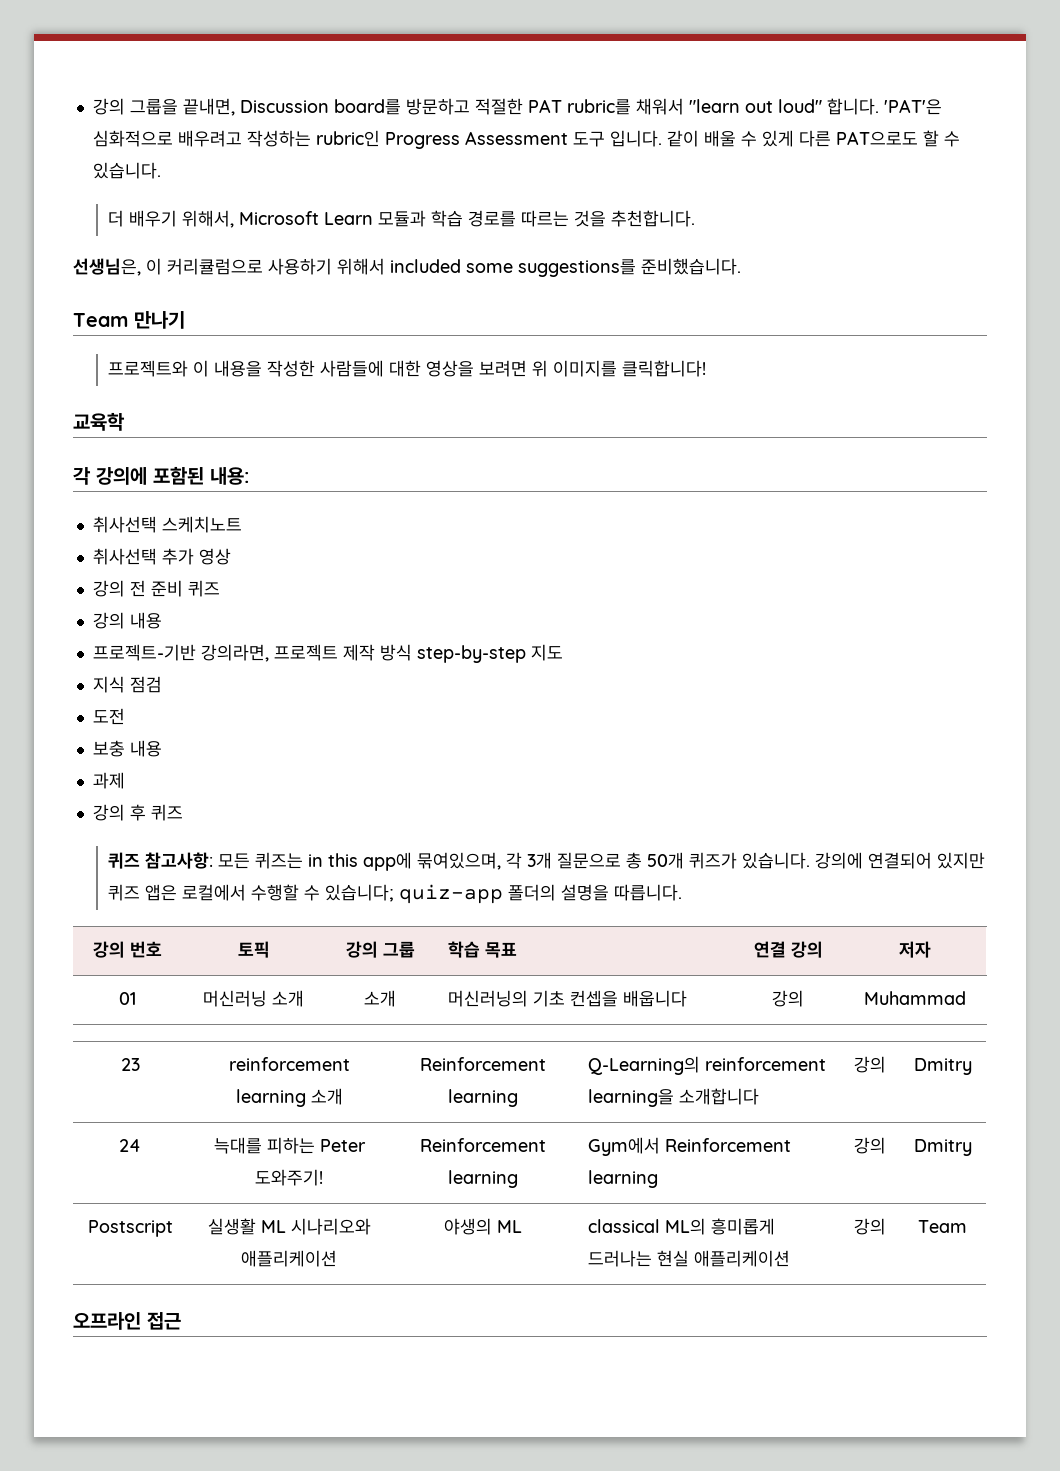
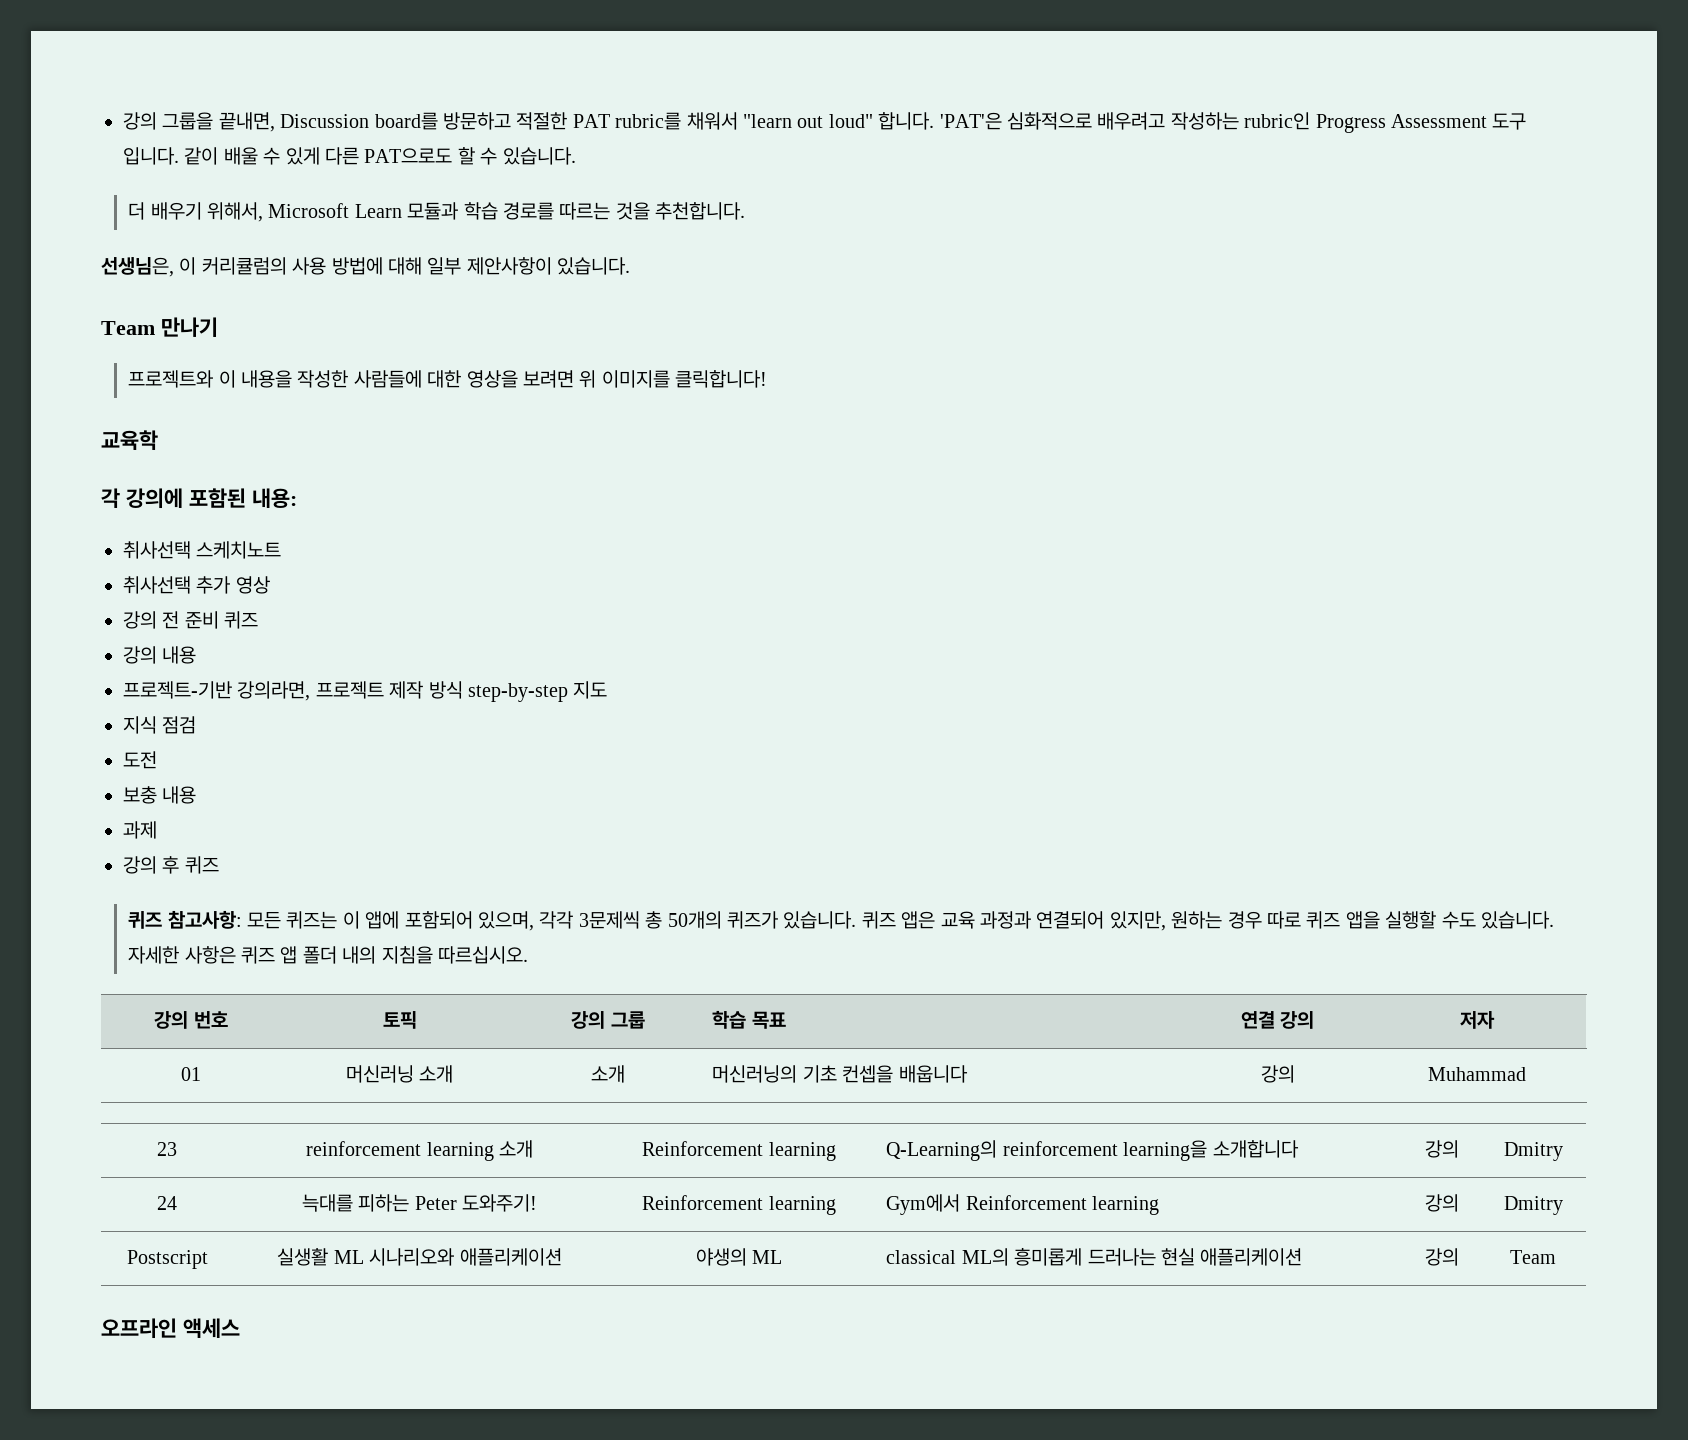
[167,258,741,277] 커리큘럼으로 사용하기 위해서 included some suggestions를 준비했습니다. -> [201,257,631,275] 커리큘럼의 사용 방법에 대해 일부 제안사항이 있습니다.
[308,852,986,871] [108,884,683,904] in this app에 묶여있으며, 각 3개 질문으로 총 50개 퀴즈가 있습니다. 강의에 연결되어 있지만 퀴즈 앱은 로컬에서 수행할 수 있습니다; quiz-app 폴더의 설명을 따릅니다. -> [342,911,1554,931] [128,946,528,964] 이 앱에 포함되어 있으며, 각각 3문제씩 총 50개의 퀴즈가 있습니다. 퀴즈 앱은 교육 과정과 연결되어 있지만, 원하는 경우 따로 퀴즈 앱을 실행할 수도 있습니다. 자세한 사항은 퀴즈 앱 폴더 내의 지침을 따르십시오.
[147,1312,181,1330] 접근 -> [183,1318,240,1338] 액세스

